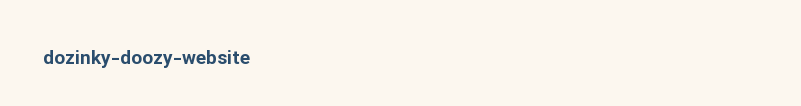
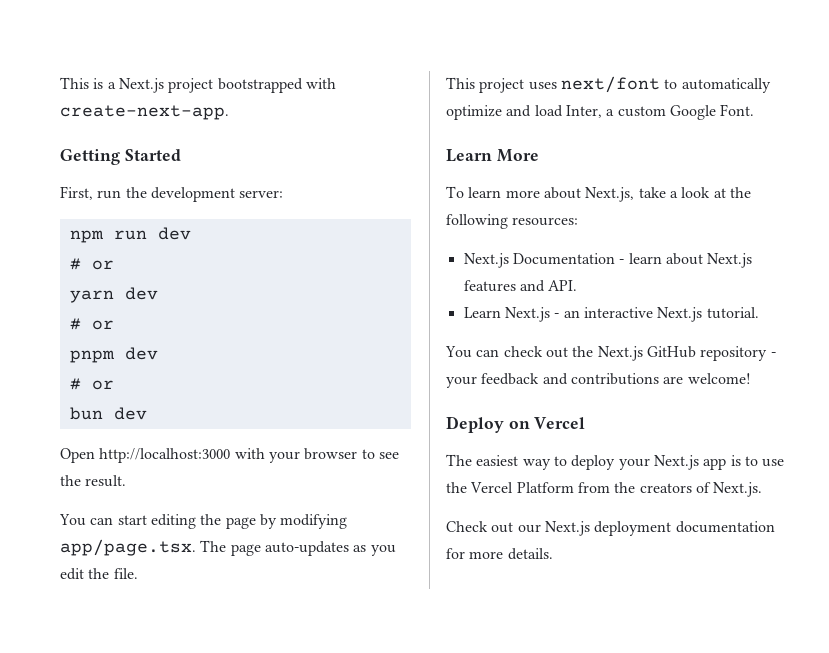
[43,50,250,68] dozinky-doozy-website -> [60,77,336,93] [60,105,229,120] [60,149,181,165] [60,186,284,202] [69,227,191,243] [69,258,114,270] [69,287,158,303] [69,318,114,330] [69,347,158,363] [69,378,114,390] [69,407,147,420] [60,448,399,463] [60,475,127,487] [59,514,348,529] [60,539,396,556] [60,568,138,580] [446,76,771,93] [446,104,755,120] [446,149,539,162] [446,186,751,202] [446,214,579,229] [463,253,753,268] [463,280,578,292] [463,307,759,322] [445,346,776,361] [446,373,751,388] [446,416,586,433] [446,454,785,470] [446,482,763,497] [446,521,775,536] [446,548,553,560] This is a Next.js project bootstrapped with create-next-app. // Getting Started // First, run the development server: // npm run dev // # or // yarn dev // # or // pnpm dev // # or // bun dev // Open http://localhost:3000 with your browser to see the result. // You can start editing the page by modifying app/page.tsx. The page auto-updates as you edit the file. // This project uses next/font to automatically optimize and load Inter, a custom Google Font. // Learn More // To learn more about Next.js, take a look at the following resources: // Next.js Documentation - learn about Next.js features and API. // Learn Next.js - an interactive Next.js tutorial. // You can check out the Next.js GitHub repository - your feedback and contributions are welcome! // Deploy on Vercel // The easiest way to deploy your Next.js app is to use the Vercel Platform from the creators of Next.js. // Check out our Next.js deployment documentation for more details.

